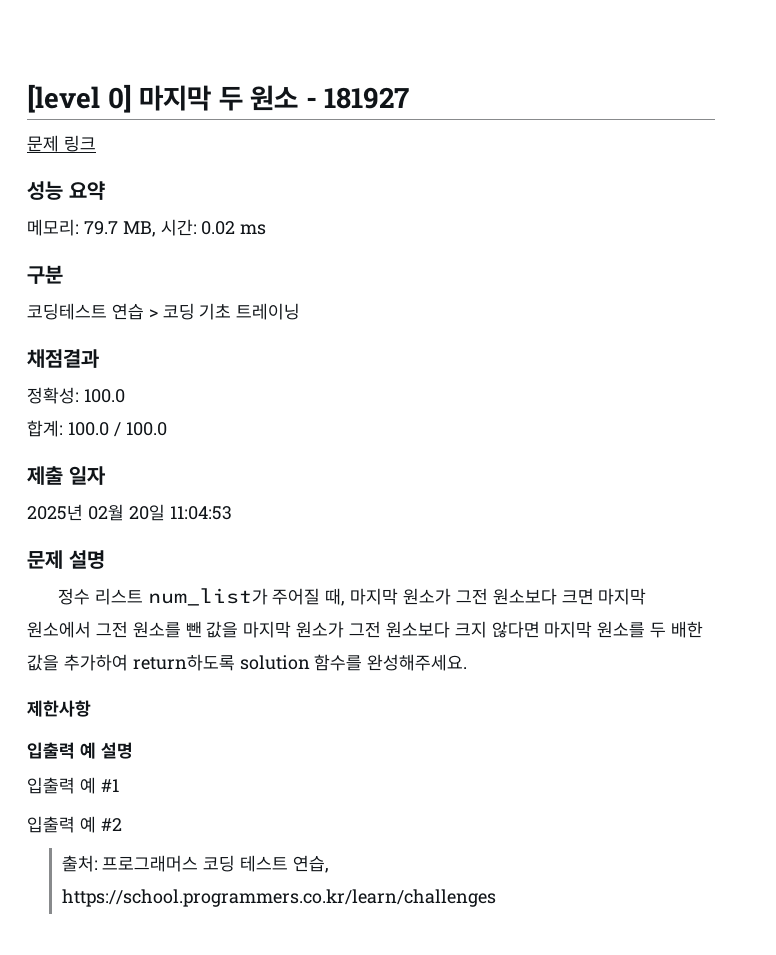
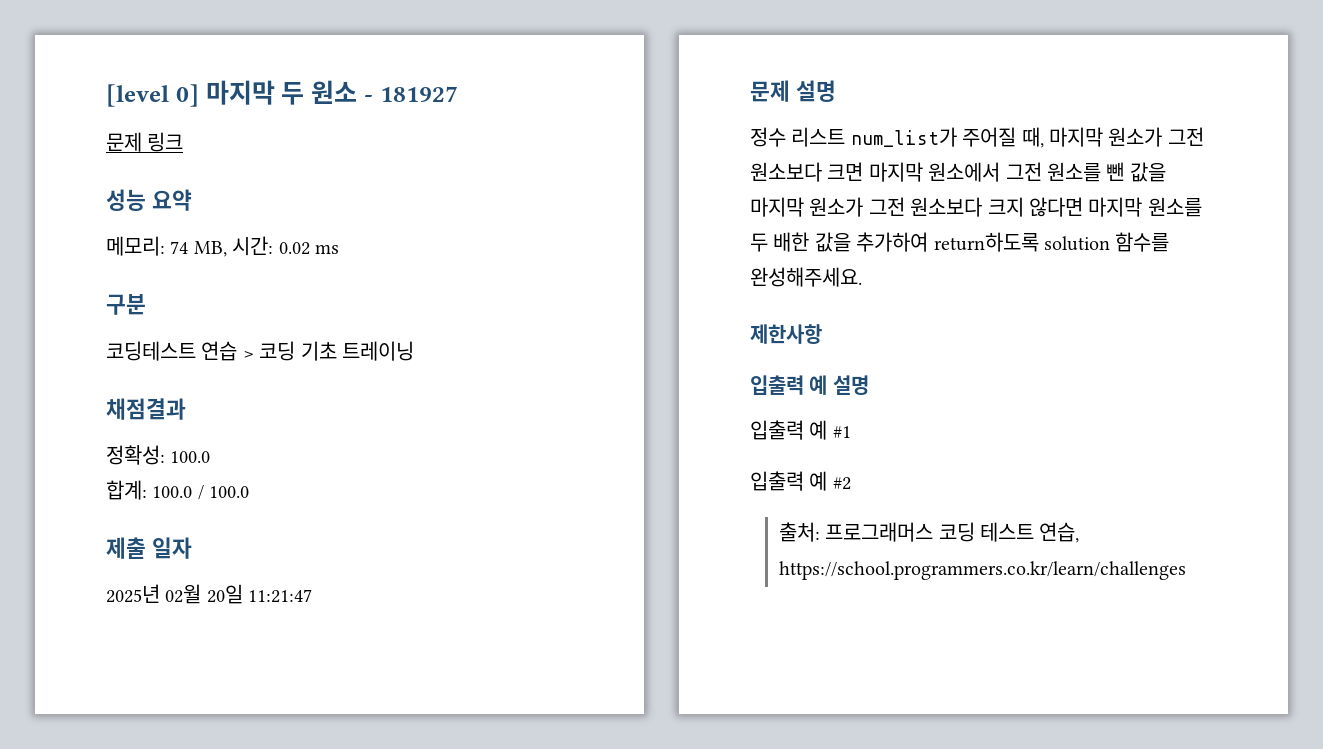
[83,221,118,235] 79.7 -> [170,241,189,254] 74
[169,506,232,520] 11:04:53 -> [248,589,313,603] 11:21:47

